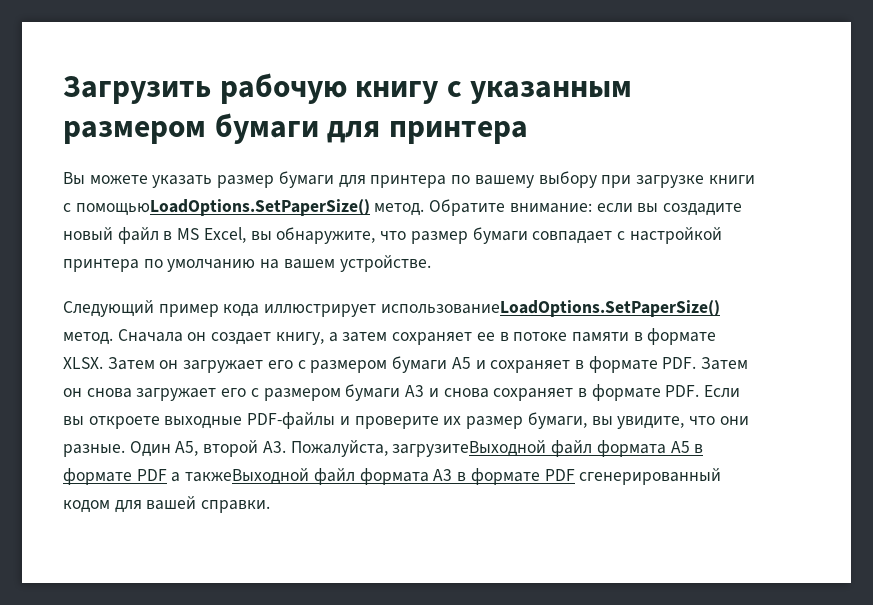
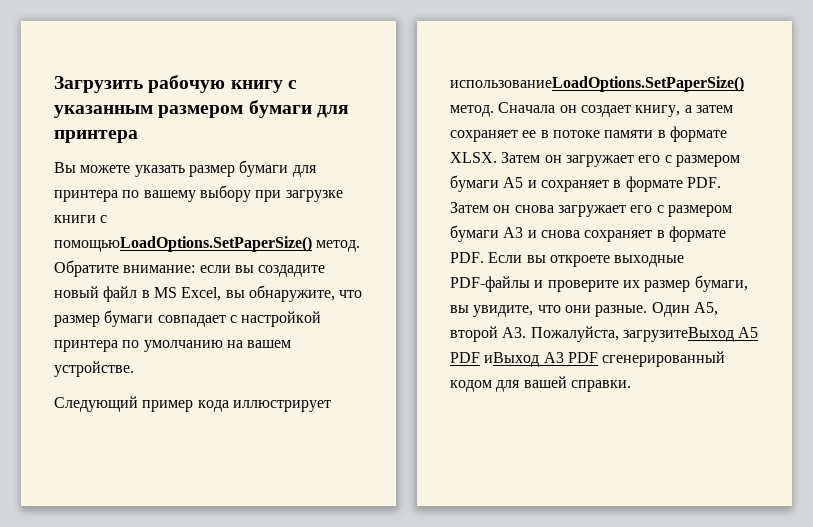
[392,440,704,457] [63,468,540,485] загрузитеВыходной файл формата А5 в формате PDF а такжеВыходной файл формата А3 в формате -> [622,327,759,342] [450,352,564,367] загрузитеВыход А5 PDF иВыход A3

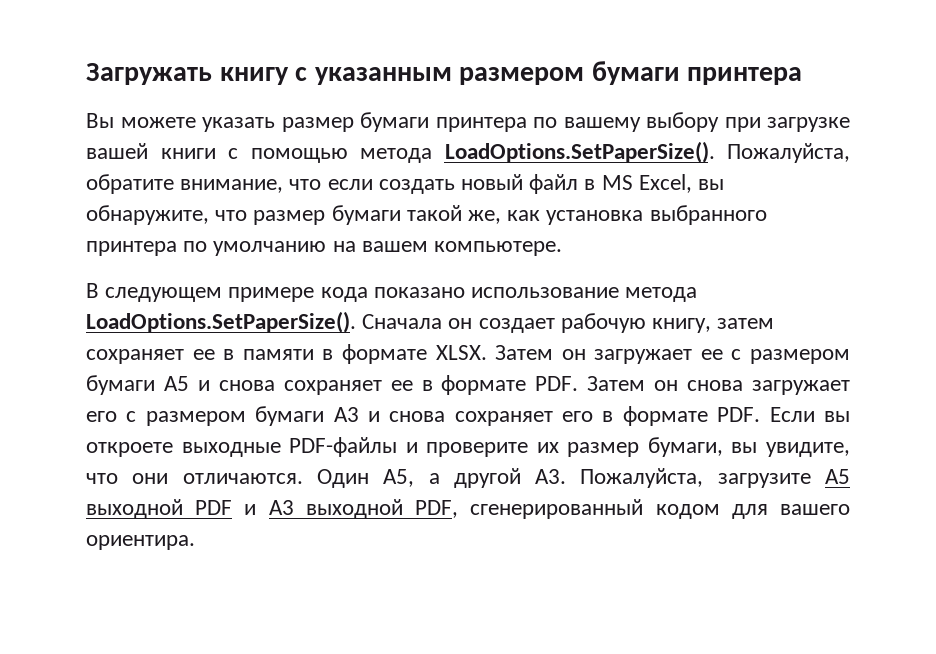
[54,75,226,93] Загрузить рабочую -> [86,63,212,85] Загружать
[316,105,349,118] для -> (680, 73) none
[292,165,317,177] для -> (429, 122) none
(343, 196) none -> [86,143,148,159] вашей
[54,236,361,252] [54,260,326,277] помощьюLoadOptions.SetPaperSize() метод. Обратите внимание: если вы создадите -> [250,141,850,163] [86,174,455,194] помощью метода LoadOptions.SetPaperSize(). Пожалуйста, обратите внимание, что если создать
[157,311,322,327] совпадает с настройкой -> [406,205,767,225] такой же, как установка выбранного
[54,361,134,377] [54,396,331,412] [450,76,744,92] [450,105,494,117] устройстве. // Следующий пример кода иллюстрирует использованиеLoadOptions.SetPaperSize() метод. -> [434,241,563,256] [86,283,698,302] [86,311,356,333] компьютере. // В следующем примере кода показано использование метода LoadOptions.SetPaperSize().
[635,105,692,117] книгу, а -> [560,313,712,333] рабочую книгу,
[552,130,600,138] потоке -> (235, 354) none
[638,155,661,163] его -> [700,349,723,360] ее
[540,180,609,192] сохраняет -> [218,380,413,395] снова сохраняет ее
(653, 236) none -> [562,411,594,422] его
[595,305,648,317] разные. -> [182,473,303,484] отличаются.
[450,326,759,342] [450,352,598,367] второй А3. Пожалуйста, загрузитеВыход А5 PDF иВыход A3 PDF -> [428,468,850,488] [86,499,459,519] а другой A3. Пожалуйста, загрузите A5 выходной PDF и A3 выходной PDF,
[523,376,631,392] вашей справки. -> [779,504,850,515] [86,535,195,550] вашего ориентира.

